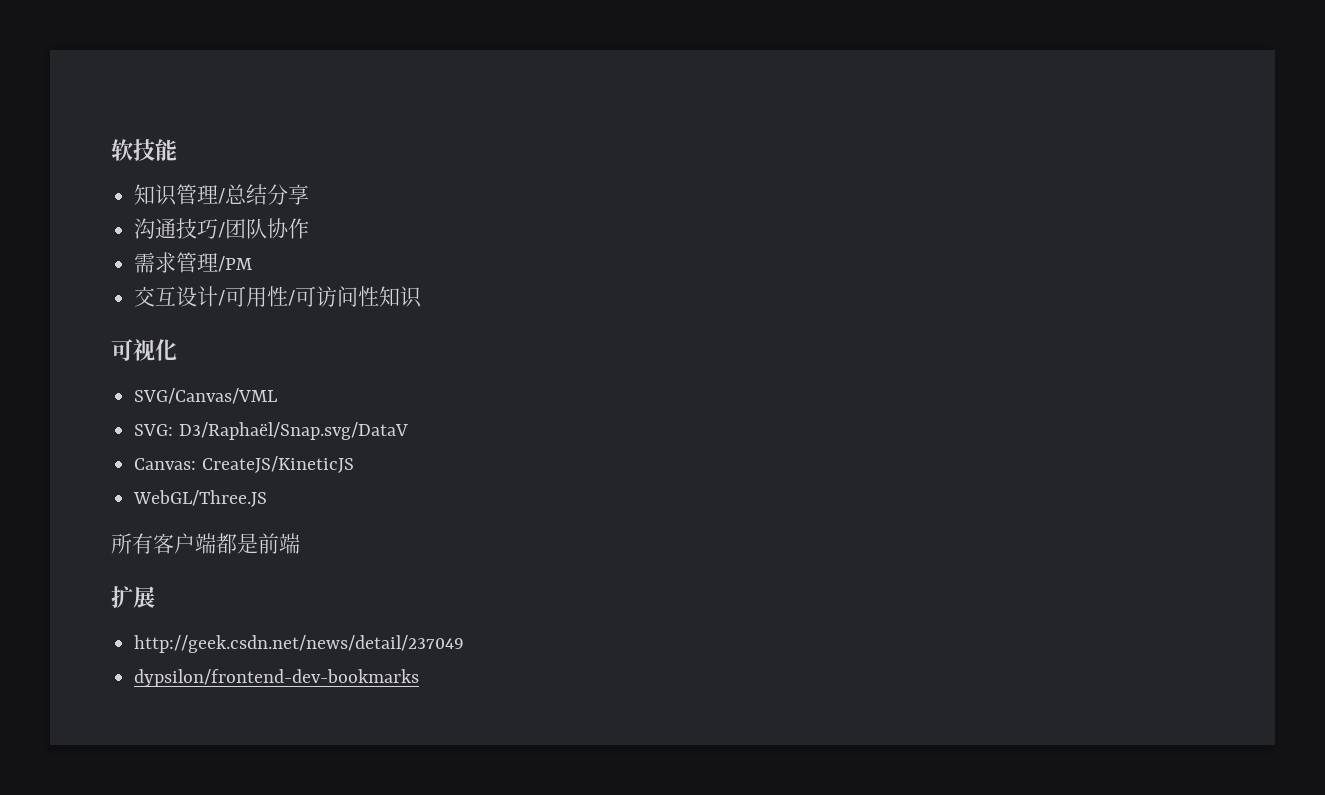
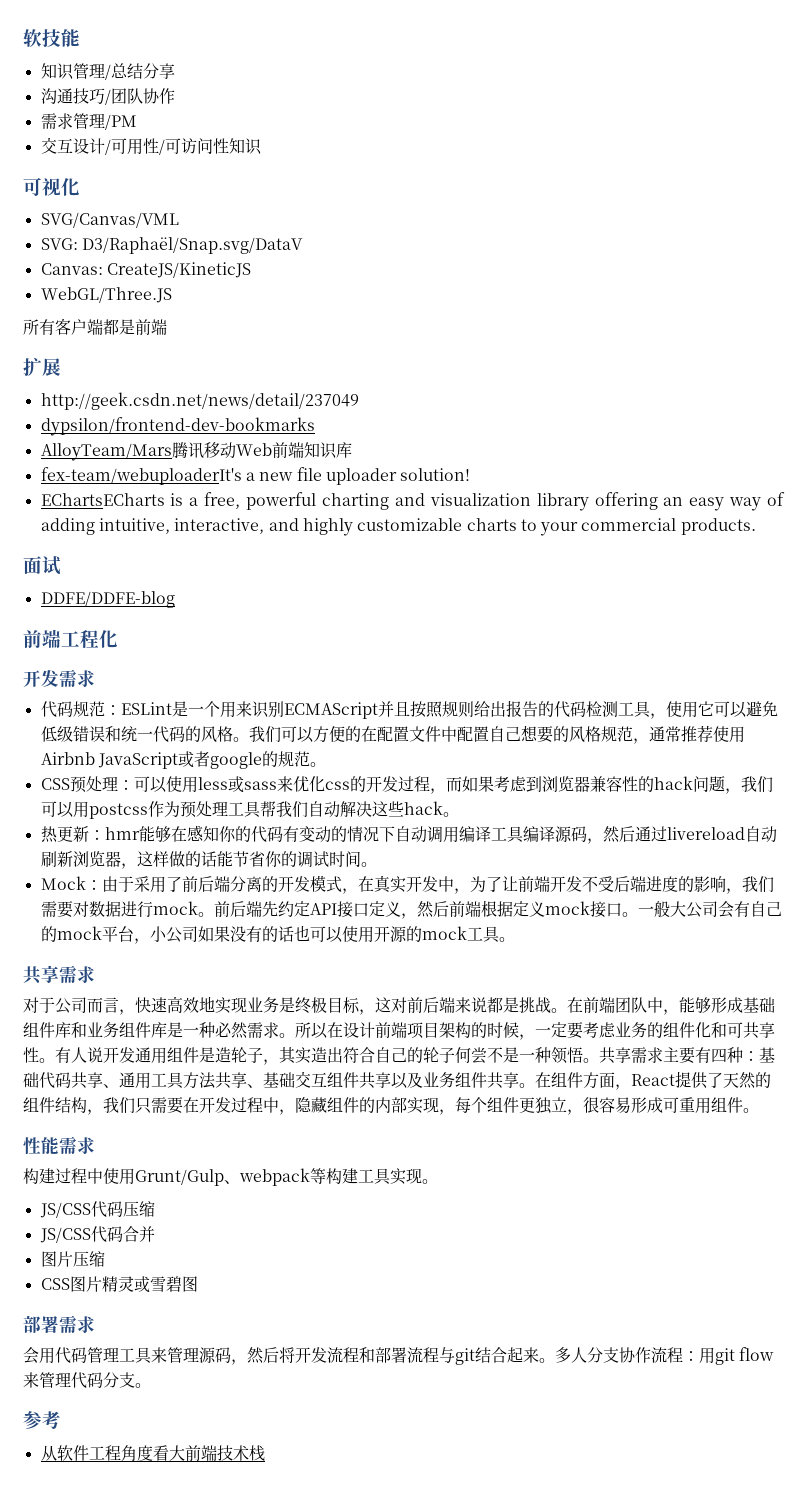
(420, 678) none -> [40,442,352,461] [40,467,471,485] [40,492,785,511] [40,518,756,536] [23,556,61,575] [40,591,175,608] [23,629,118,649] [23,669,95,687] [40,700,778,719] [40,725,745,744] [40,751,326,769] [40,776,773,794] [40,801,459,819] [40,825,777,844] [40,851,377,869] [40,875,774,894] [40,900,782,919] [40,925,515,944] [23,965,95,984] [23,996,775,1015] [23,1022,775,1040] [23,1047,775,1065] [23,1071,771,1090] [23,1097,759,1115] [23,1136,95,1155] [23,1168,438,1186] [39,1201,155,1218] [39,1226,155,1243] [40,1251,105,1267] [40,1276,198,1293] [23,1315,95,1333] [23,1347,775,1365] [23,1372,151,1389] [23,1411,61,1429] [40,1445,265,1461] // AlloyTeam/Mars腾讯移动Web前端知识库 // fex-team/webuploaderIt's a new file uploader solution! // EChartsECharts is a free, powerful charting and visualization library offering an easy way of adding intuitive, interactive, and highly customizable charts to your commercial products. // 面试 // DDFE/DDFE-blog // 前端工程化 // 开发需求 // 代码规范：ESLint是一个用来识别ECMAScript并且按照规则给出报告的代码检测工具，使用它可以避免低级错误和统一代码的风格。我们可以方便的在配置文件中配置自己想要的风格规范，通常推荐使用Airbnb JavaScript或者google的规范。 // CSS预处理：可以使用less或sass来优化css的开发过程，而如果考虑到浏览器兼容性的hack问题，我们可以用postcss作为预处理工具帮我们自动解决这些hack。 // 热更新：hmr能够在感知你的代码有变动的情况下自动调用编译工具编译源码，然后通过livereload自动刷新浏览器，这样做的话能节省你的调试时间。 // Mock：由于采用了前后端分离的开发模式，在真实开发中，为了让前端开发不受后端进度的影响，我们需要对数据进行mock。前后端先约定API接口定义，然后前端根据定义mock接口。一般大公司会有自己的mock平台，小公司如果没有的话也可以使用开源的mock工具。 // 共享需求 // 对于公司而言，快速高效地实现业务是终极目标，这对前后端来说都是挑战。在前端团队中，能够形成基础组件库和业务组件库是一种必然需求。所以在设计前端项目架构的时候，一定要考虑业务的组件化和可共享性。有人说开发通用组件是造轮子，其实造出符合自己的轮子何尝不是一种领悟。共享需求主要有四种：基础代码共享、通用工具方法共享、基础交互组件共享以及业务组件共享。在组件方面，React提供了天然的组件结构，我们只需要在开发过程中，隐藏组件的内部实现，每个组件更独立，很容易形成可重用组件。 // 性能需求 // 构建过程中使用Grunt/Gulp、webpack等构建工具实现。 // JS/CSS代码压缩 // JS/CSS代码合并 // 图片压缩 // CSS图片精灵或雪碧图 // 部署需求 // 会用代码管理工具来管理源码，然后将开发流程和部署流程与git结合起来。多人分支协作流程：用git flow来管理代码分支。 // 参考 // 从软件工程角度看大前端技术栈

